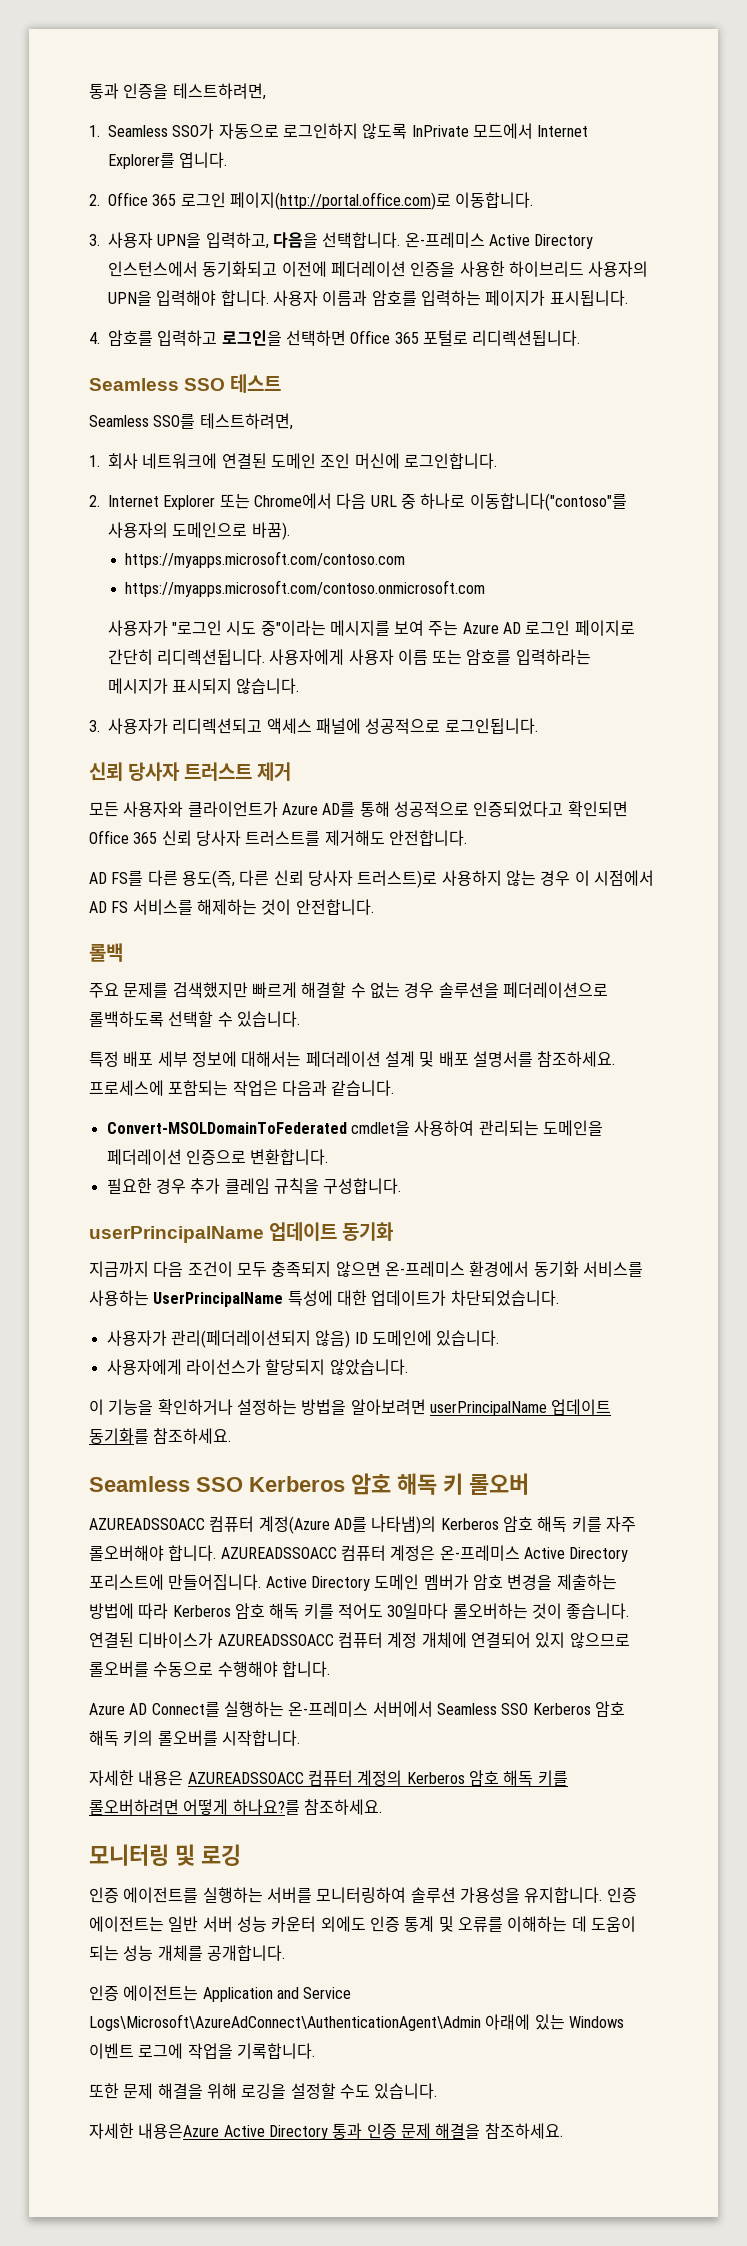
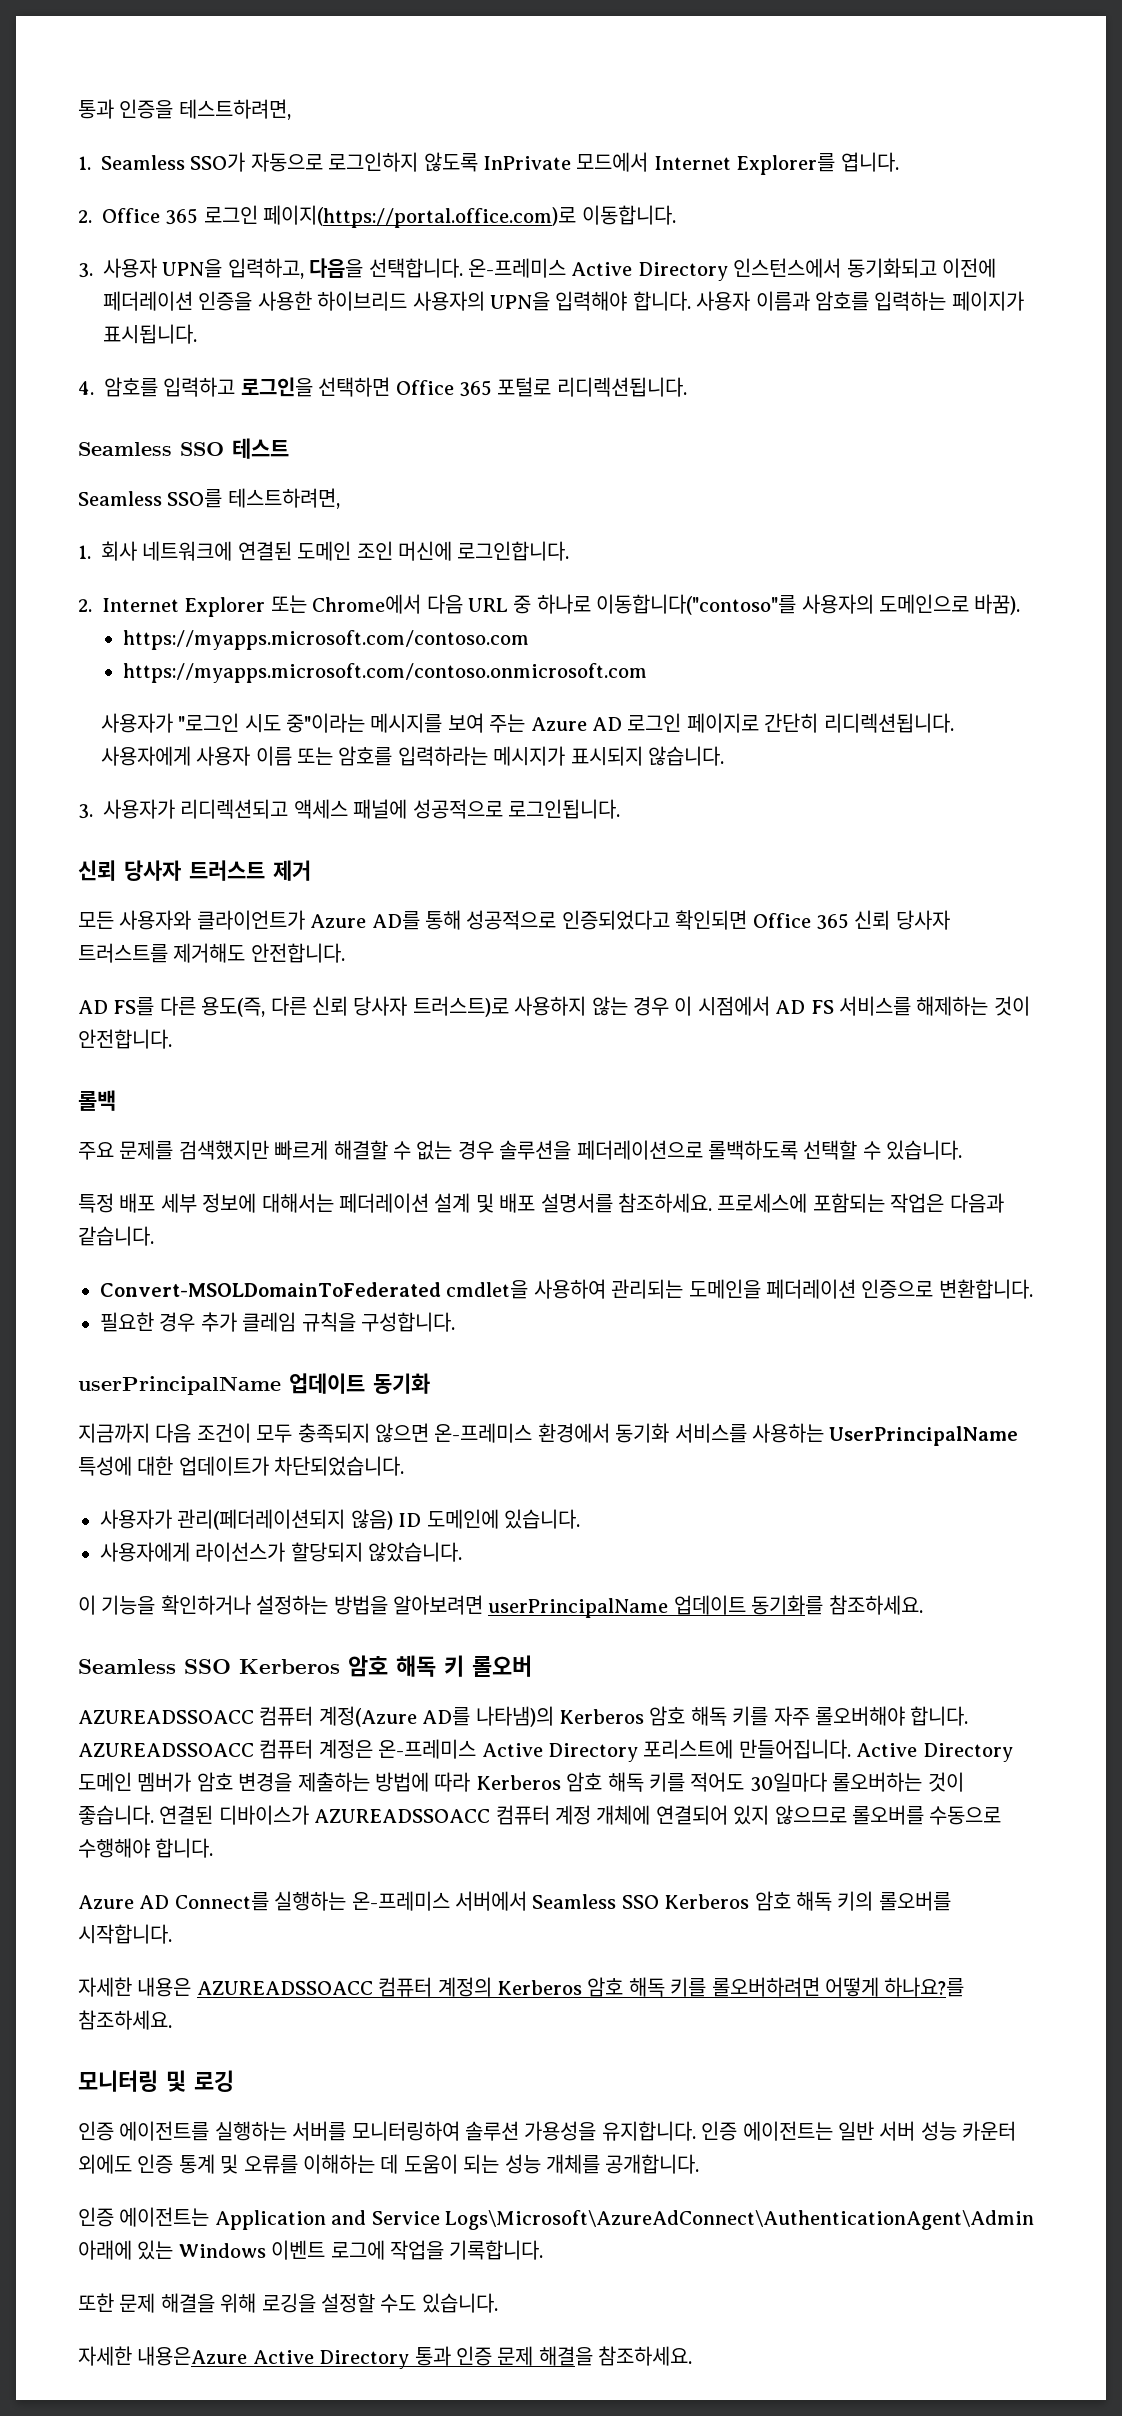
[229,192,451,210] 페이지(http://portal.office.com)로 -> [263,205,577,228] 페이지(https://portal.office.com)로

